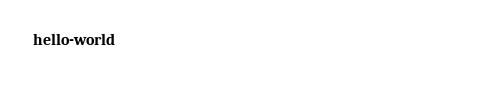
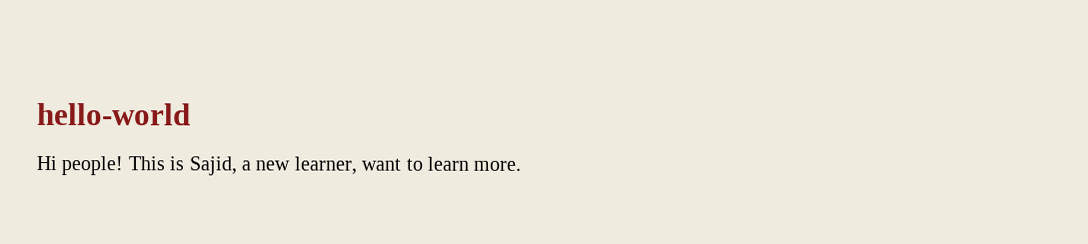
(115, 39) none -> [36,156,522,176] // Hi people! This is Sajid, a new learner, want to learn more.

